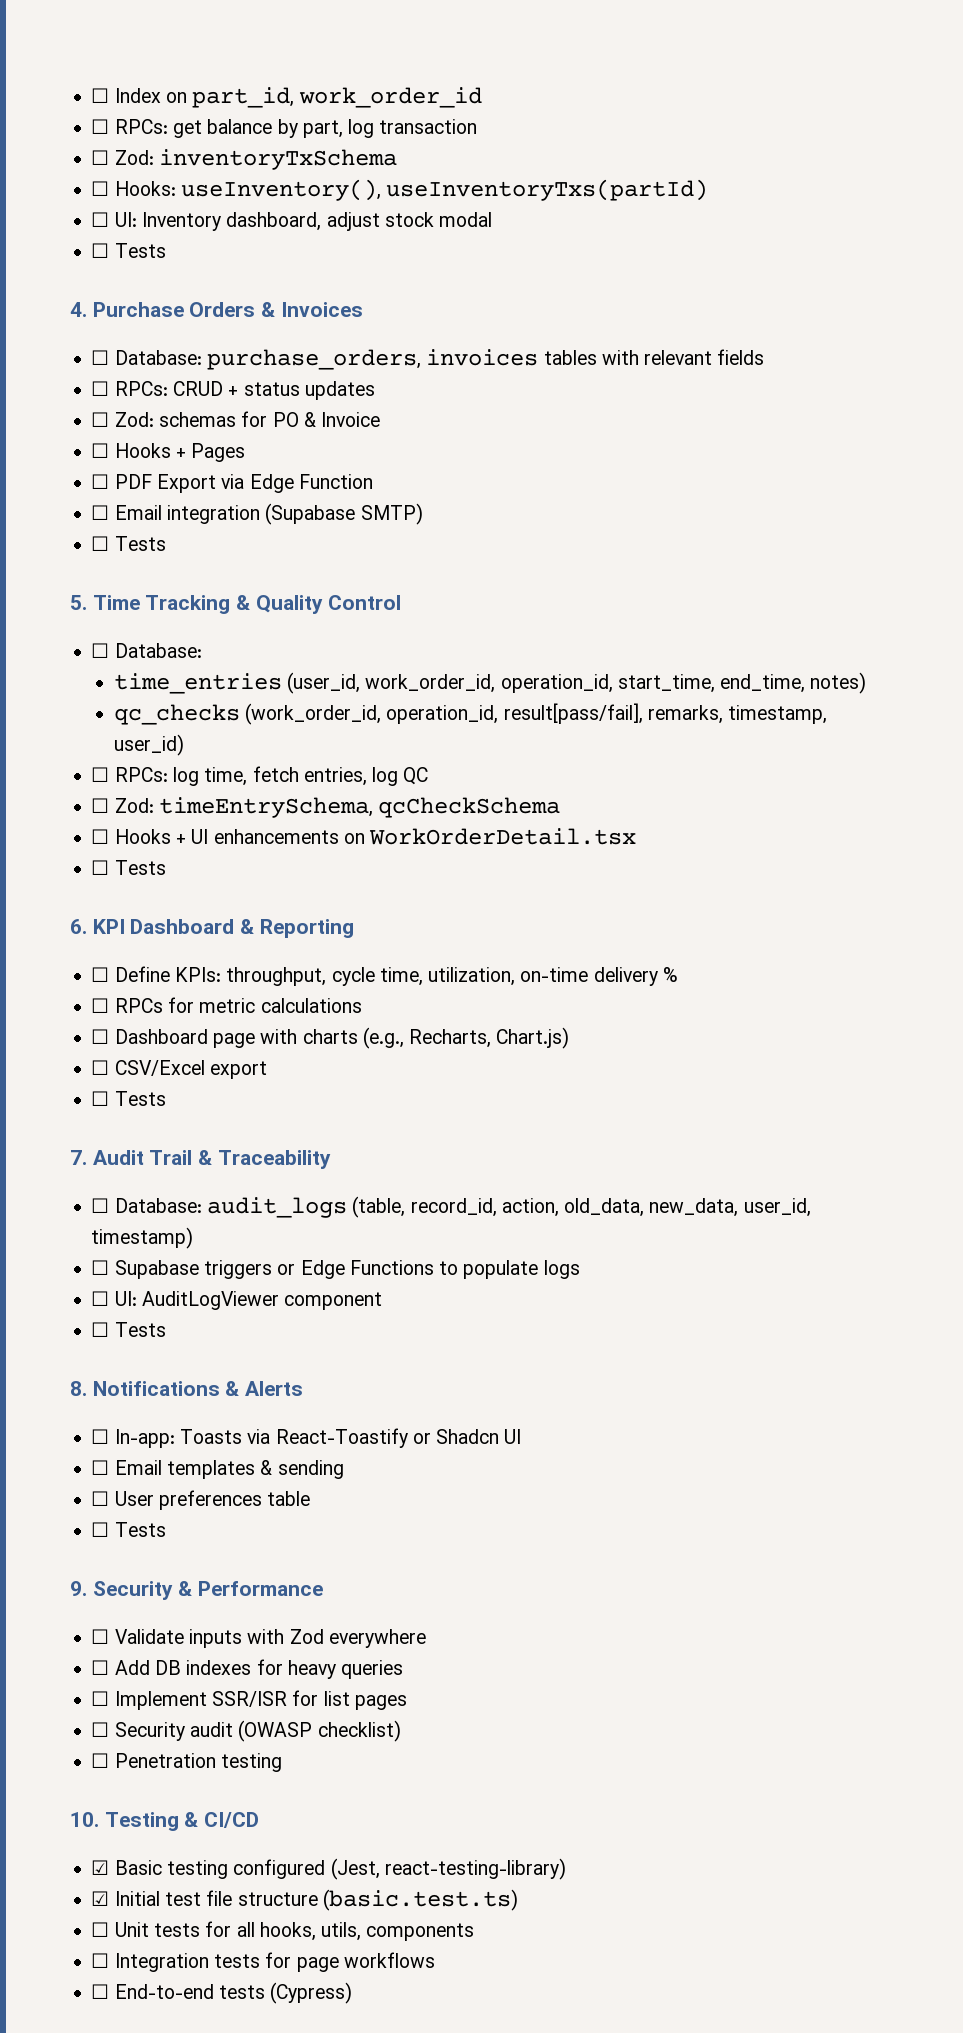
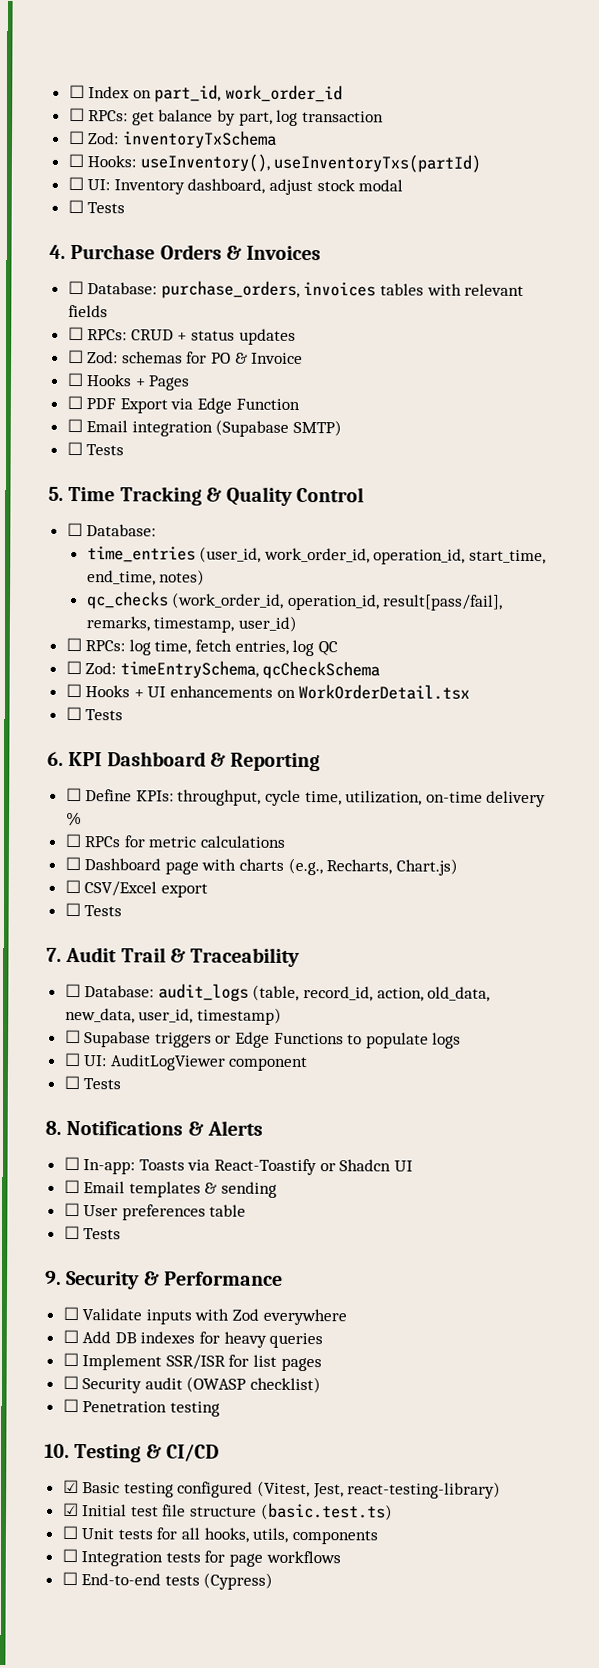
[330,1858,380,1880] (Jest, -> [257,1480,344,1499] (Vitest, Jest,

